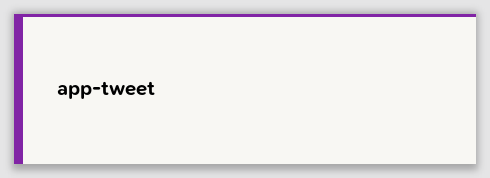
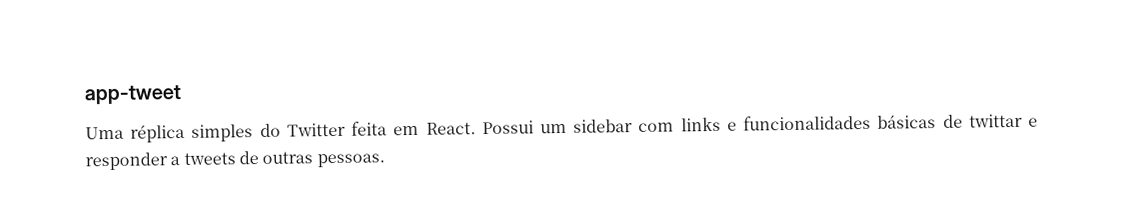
(155, 90) none -> [85,113,1038,143] [85,151,385,171] // Uma réplica simples do Twitter feita em React. Possui um sidebar com links e funcionalidades básicas de twittar e responder a tweets de outras pessoas.

